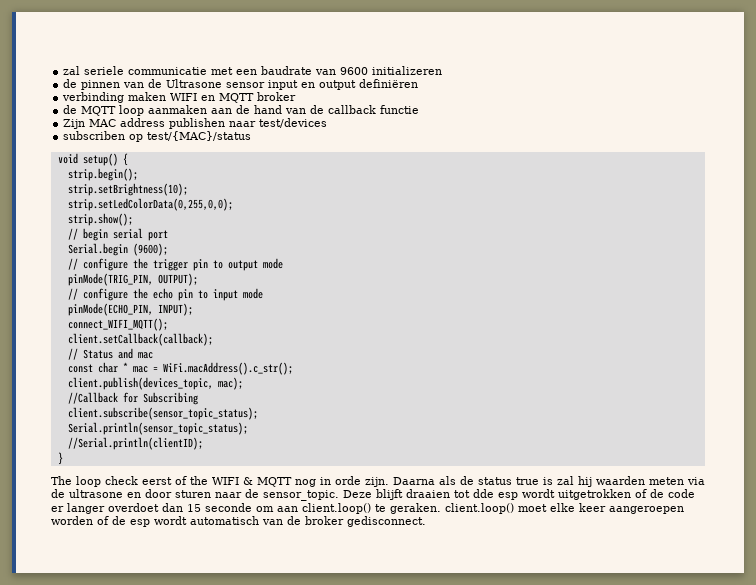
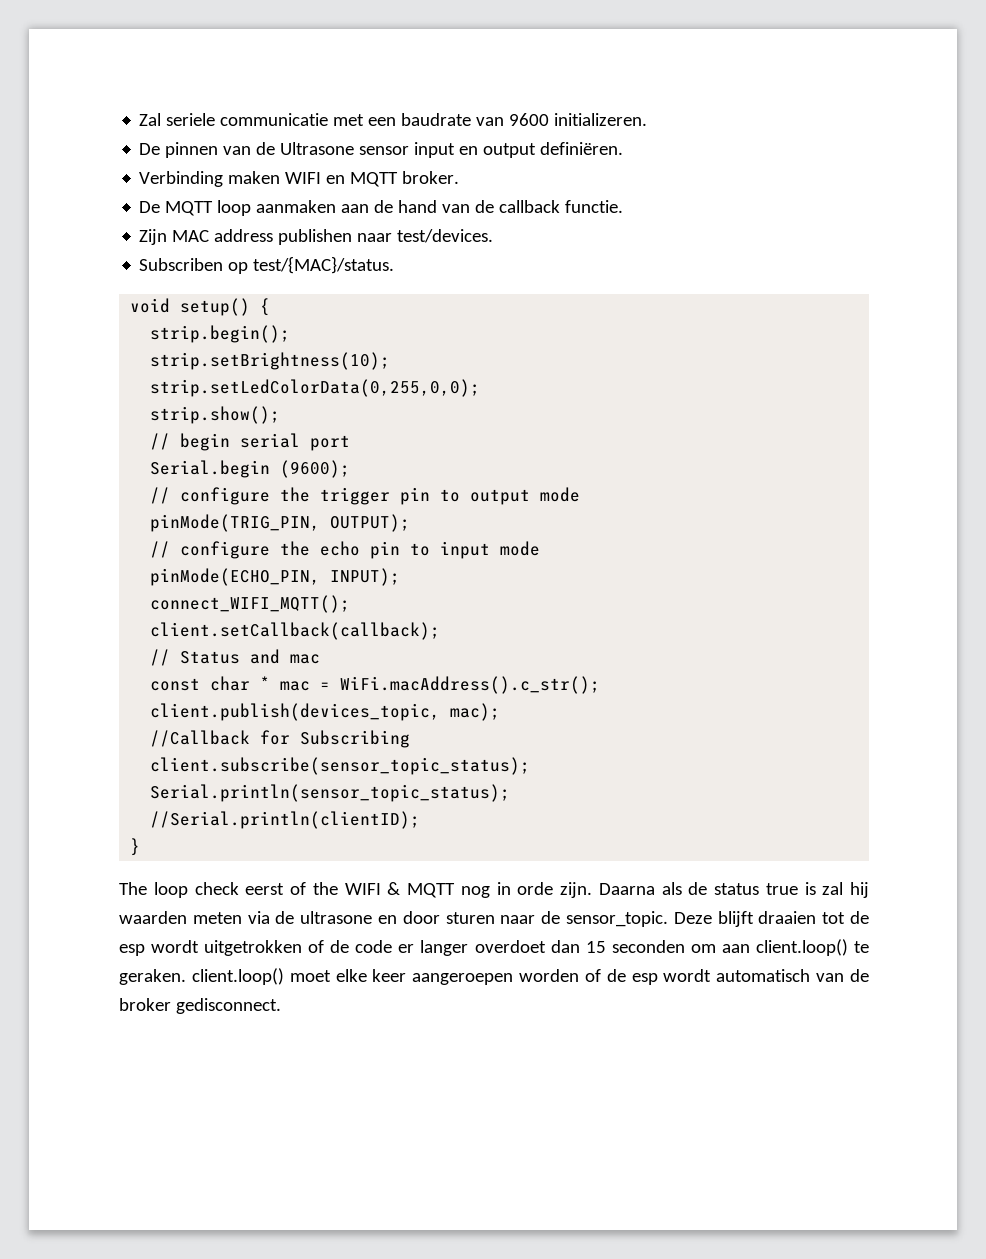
[63,66,81,75] zal -> [139,113,162,126] Zal
[372,66,443,75] [63,79,78,88] initializeren // de -> [554,113,648,126] [139,143,161,155] initializeren. // De
[359,79,419,88] [62,92,125,103] definiëren // verbinding -> [540,142,624,155] [139,171,224,187] definiëren. // Verbinding
[257,92,297,101] [63,105,78,114] broker // de -> [402,171,460,184] [139,201,161,213] broker. // De
[380,105,420,114] functie -> [565,200,624,213] functie.
[259,118,328,128] [63,131,252,142] test/devices // subscriben op test/{MAC}/status -> [397,229,494,243] [139,256,395,274] test/devices. // Subscriben op test/{MAC}/status.
[473,489,494,498] dde -> [849,911,869,924] de
[205,503,252,512] seconde -> [611,940,685,953] seconden

